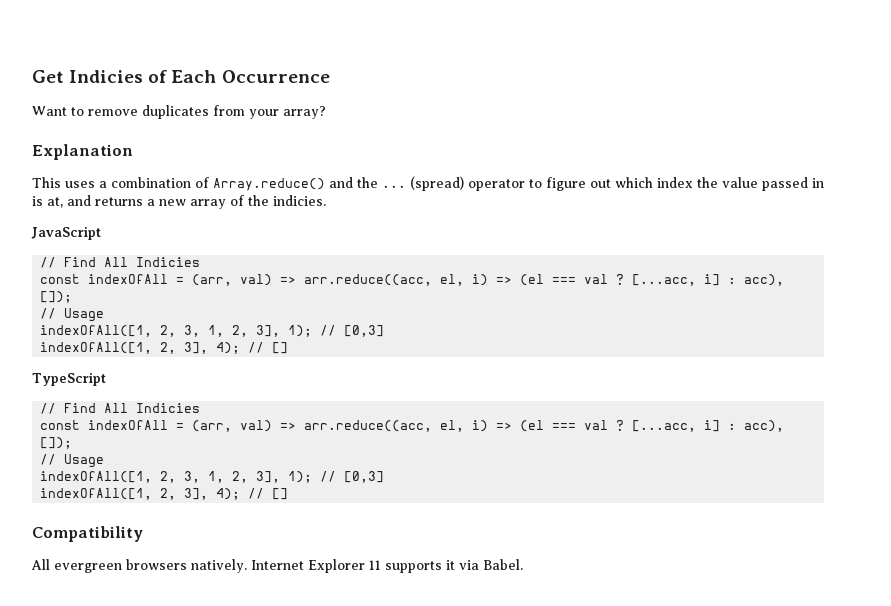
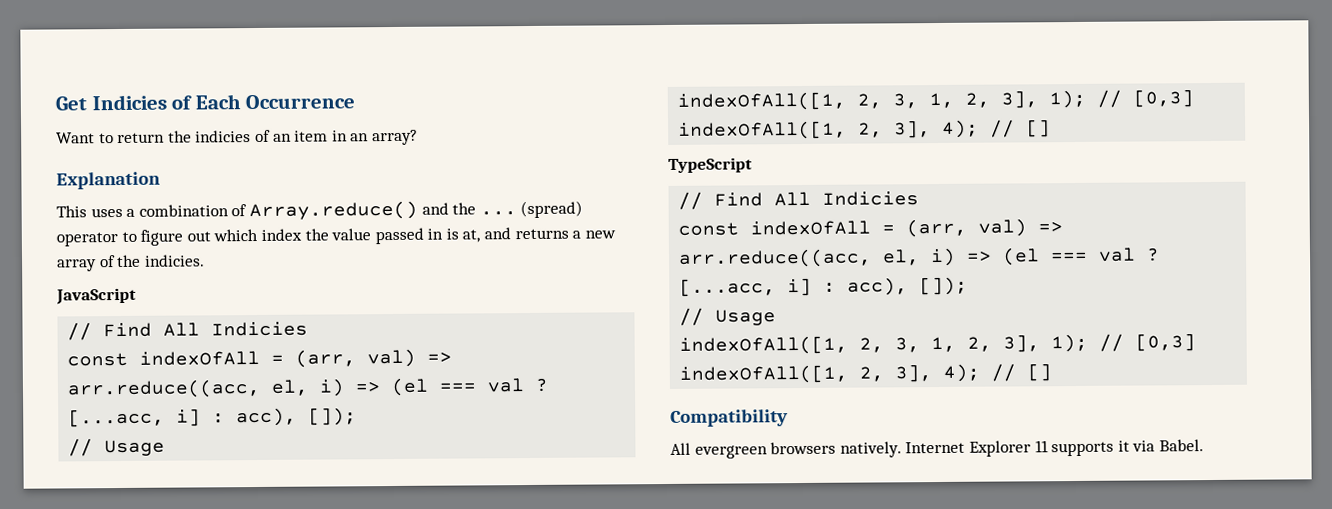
[88,105,279,119] remove duplicates from your -> [117,129,370,144] return the indicies of an item in an

